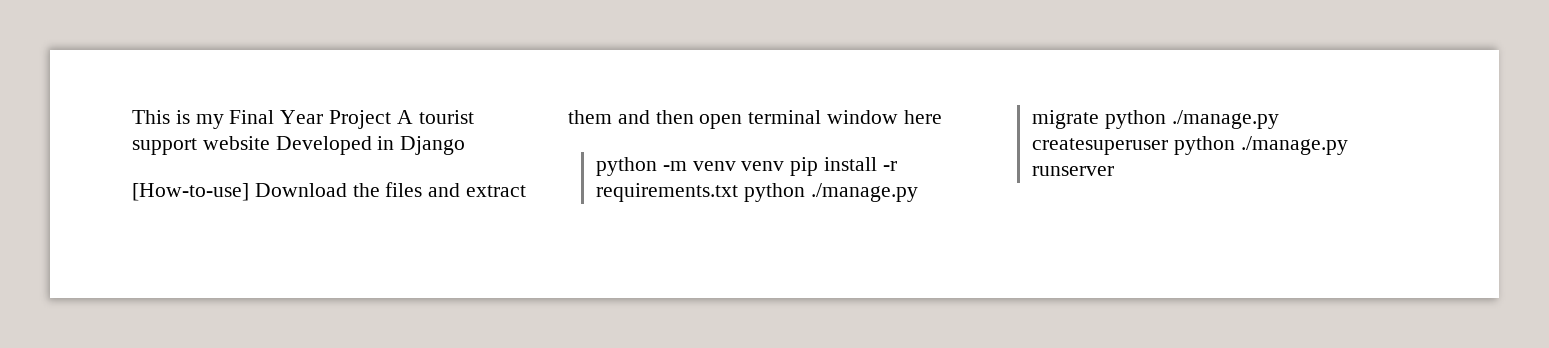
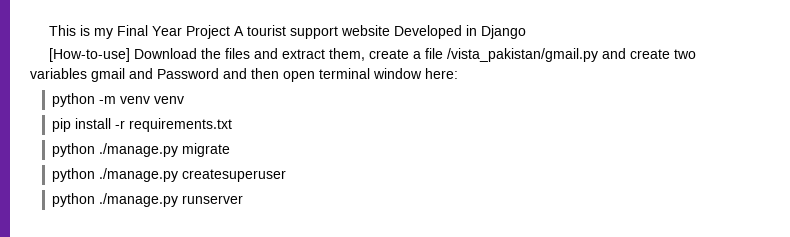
[568,110,612,124] them -> [329,48,697,62] [30,68,219,82] them, create a file /vista_pakistan/gmail.py and create two variables gmail and Password
[903,110,942,124] here -> [425,68,458,79] here:
(785, 166) none -> (185, 100) //
(738, 192) none -> (233, 125) //
(1099, 119) none -> (231, 150) //
(1168, 146) none -> (287, 175) //

